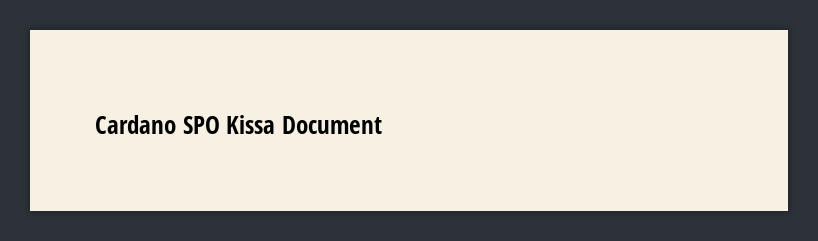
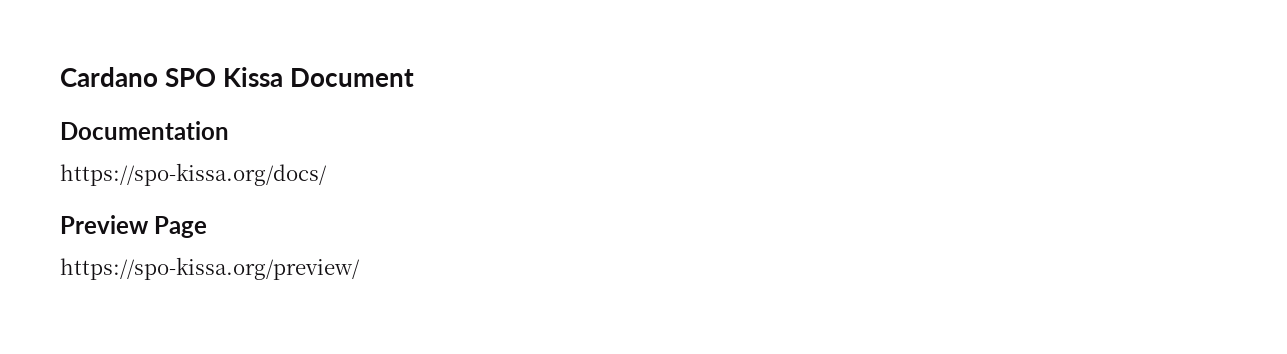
(382, 125) none -> [60,121,229,140] [60,163,327,186] [60,215,208,238] [60,257,360,280] // Documentation // https://spo-kissa.org/docs/ // Preview Page // https://spo-kissa.org/preview/

